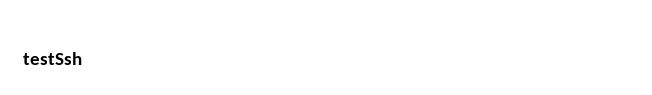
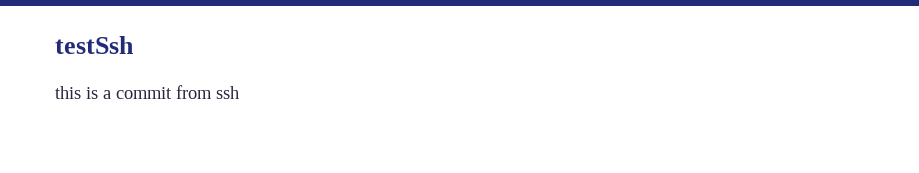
(82, 58) none -> [55,85,239,99] // this is a commit from ssh

